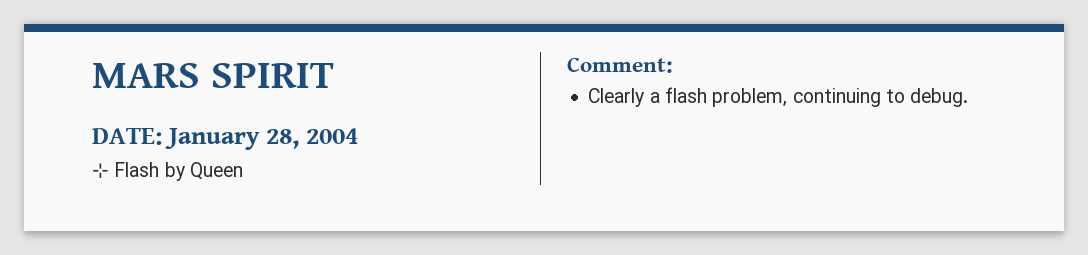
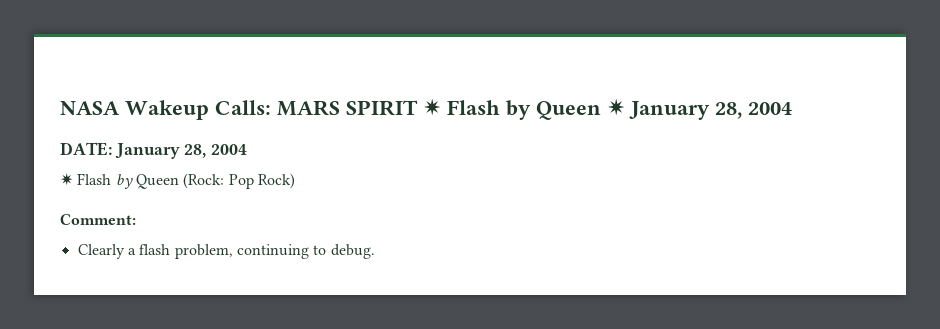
(92, 75) none -> [60,100,271,120] NASA Wakeup Calls:
(334, 75) none -> [423,98,792,120] ✷ Flash by Queen ✷ January 28, 2004
[92,162,243,181] ⊹ Flash by Queen -> [60,173,295,189] ✷ Flash by Queen (Rock: Pop Rock)

